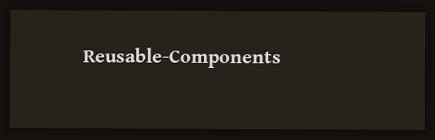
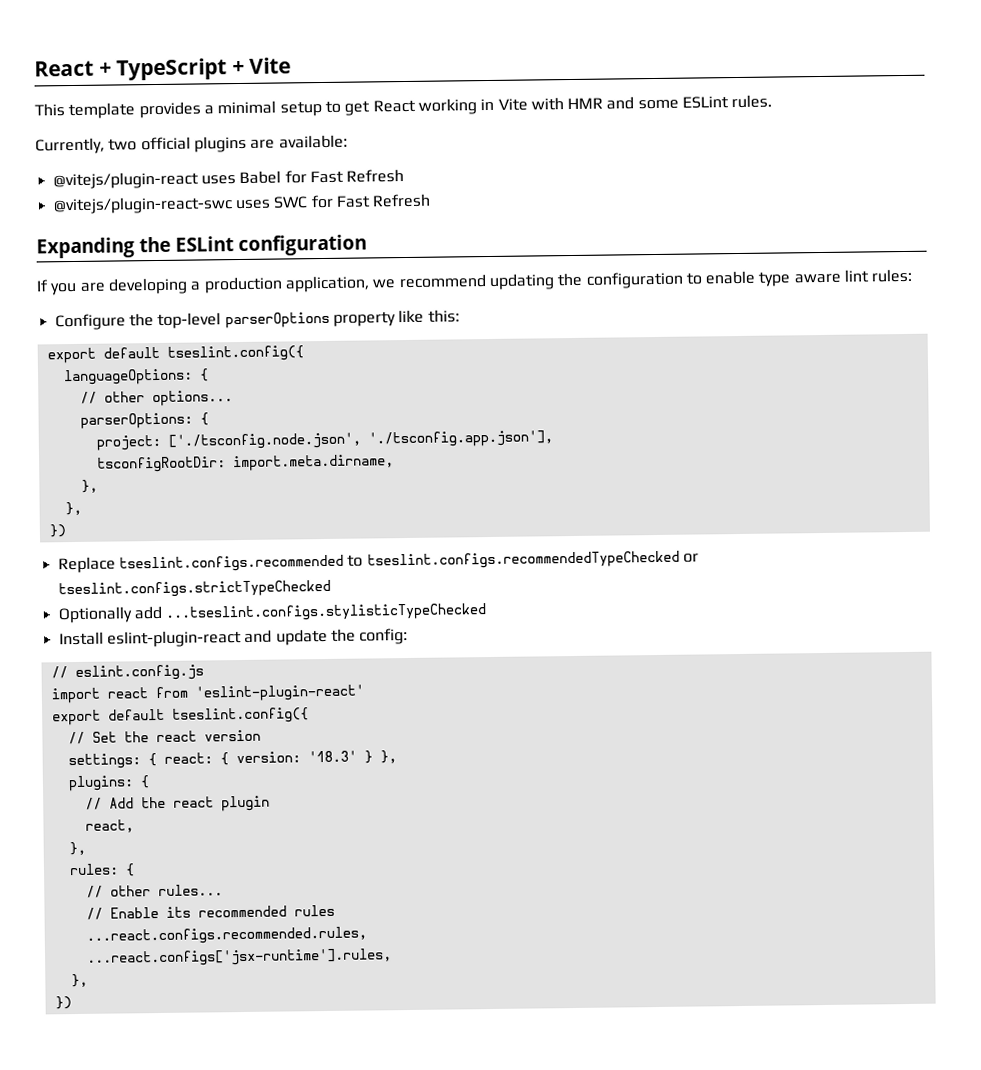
[83,47,282,69] Reusable-Components -> [34,57,292,81] [34,94,773,120] [35,134,348,155] [52,169,405,190] [52,193,432,215] [36,234,367,259] [36,268,913,296] [54,309,460,331] [46,345,304,364] [62,368,209,386] [79,390,233,407] [79,412,209,429] [95,430,553,451] [96,454,394,473] [80,479,98,493] [64,501,82,516] [48,524,66,538] [57,550,699,574] [57,579,331,599] [57,603,487,624] [58,627,409,648] [50,664,204,682] [50,684,364,704] [51,707,309,726] [67,729,261,745] [67,750,397,770] [67,775,150,792] [84,795,270,812] [84,819,134,833] [68,841,86,856] [68,863,135,877] [85,884,223,898] [85,904,335,920] [85,926,367,945] [85,948,392,967] [70,973,88,988] [54,996,72,1010] React + TypeScript + Vite // This template provides a minimal setup to get React working in Vite with HMR and some ESLint rules. // Currently, two official plugins are available: // @vitejs/plugin-react uses Babel for Fast Refresh // @vitejs/plugin-react-swc uses SWC for Fast Refresh // Expanding the ESLint configuration // If you are developing a production application, we recommend updating the configuration to enable type aware lint rules: // Configure the top-level parserOptions property like this: // export default tseslint.config({ // languageOptions: { // // other options... // parserOptions: { // project: ['./tsconfig.node.json', './tsconfig.app.json'], // tsconfigRootDir: import.meta.dirname, // }, // }, // }) // Replace tseslint.configs.recommended to tseslint.configs.recommendedTypeChecked or tseslint.configs.strictTypeChecked // Optionally add ...tseslint.configs.stylisticTypeChecked // Install eslint-plugin-react and update the config: // // eslint.config.js // import react from 'eslint-plugin-react' // export default tseslint.config({ // // Set the react version // settings: { react: { version: '18.3' } }, // plugins: { // // Add the react plugin // react, // }, // rules: { // // other rules... // // Enable its recommended rules // ...react.configs.recommended.rules, // ...react.configs['jsx-runtime'].rules, // }, // })

